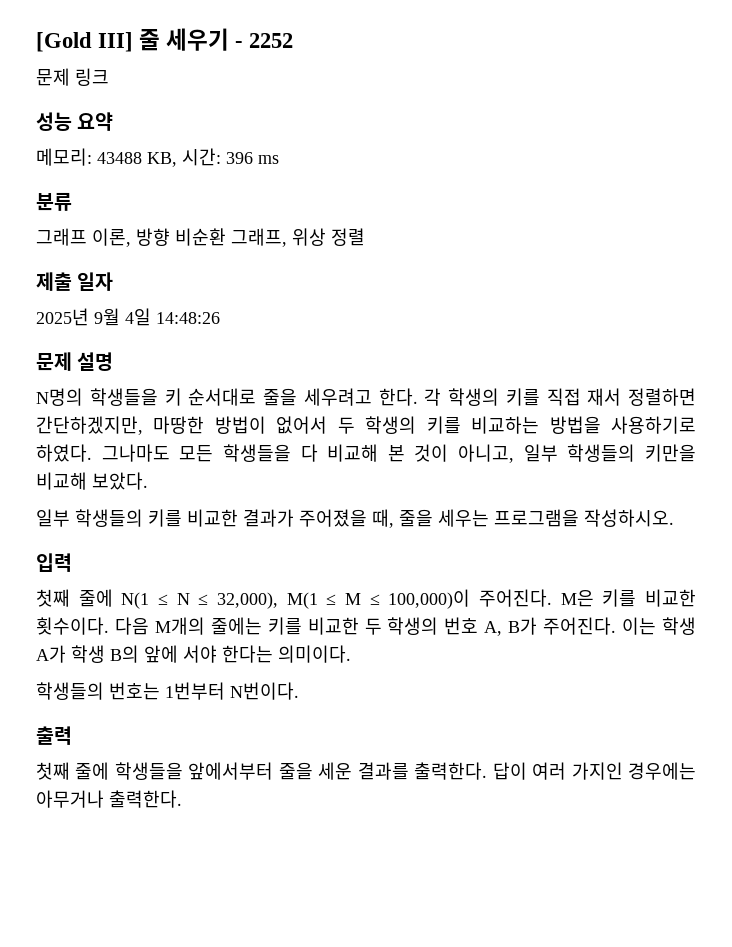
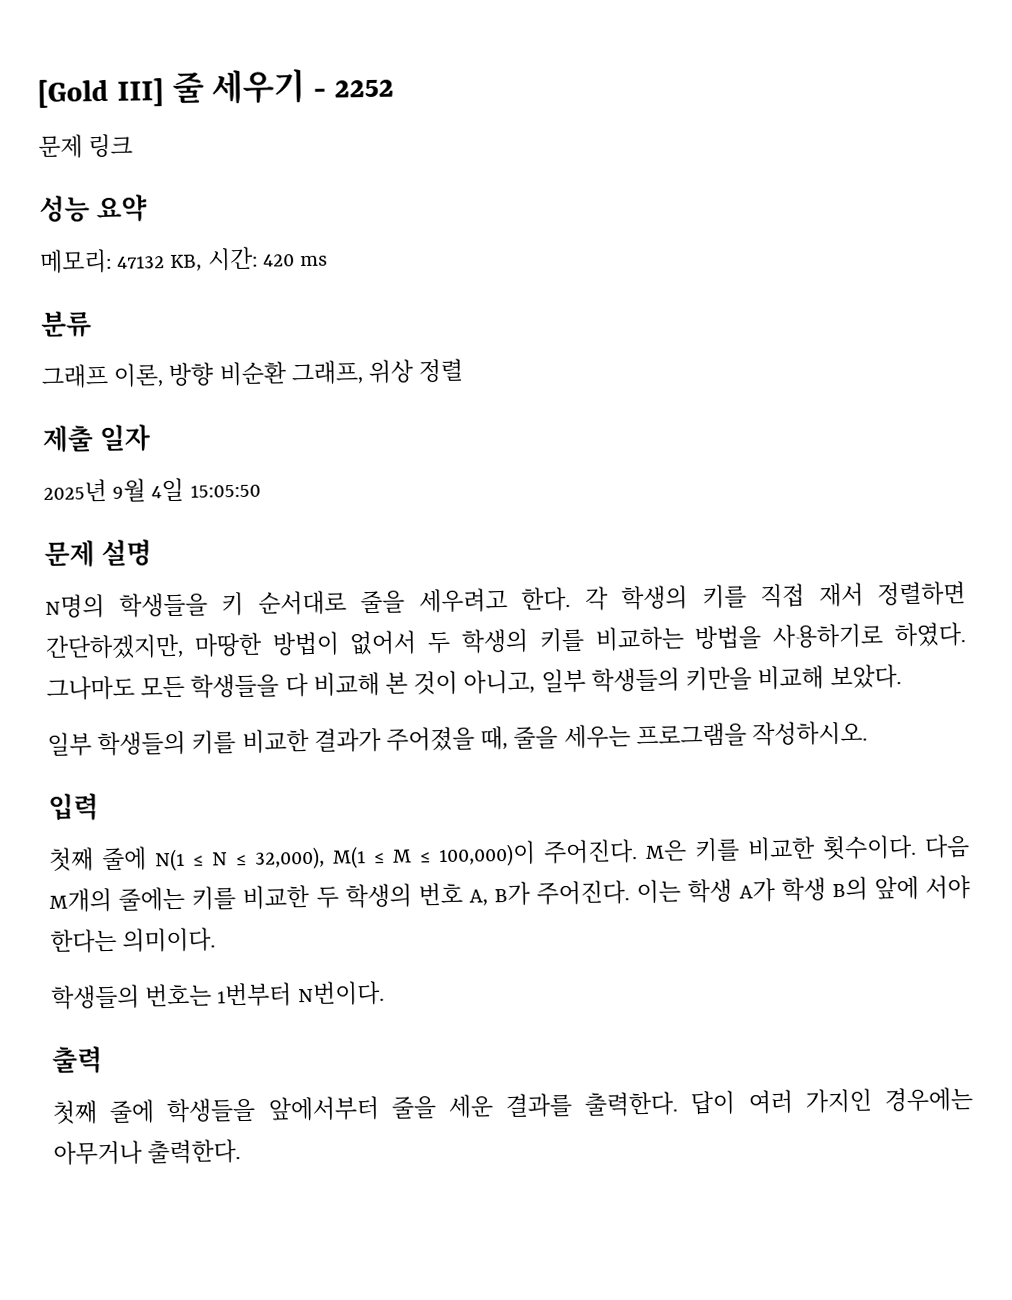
[97,152,142,164] 43488 -> [117,256,166,269] 47132
[226,152,253,164] 396 -> [262,254,295,267] 420
[156,312,220,324] 14:48:26 -> [189,484,261,498] 15:05:50

